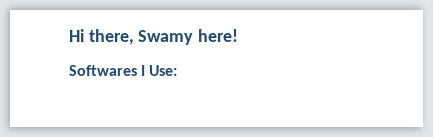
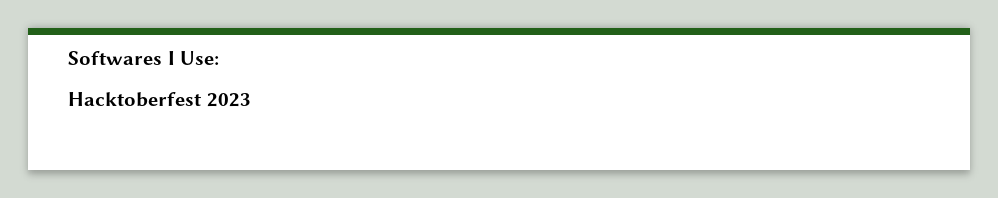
[69,29,239,45] Hi there, Swamy here! // -> (68, 58) none
(178, 70) none -> [68,92,251,107] // Hacktoberfest 2023

